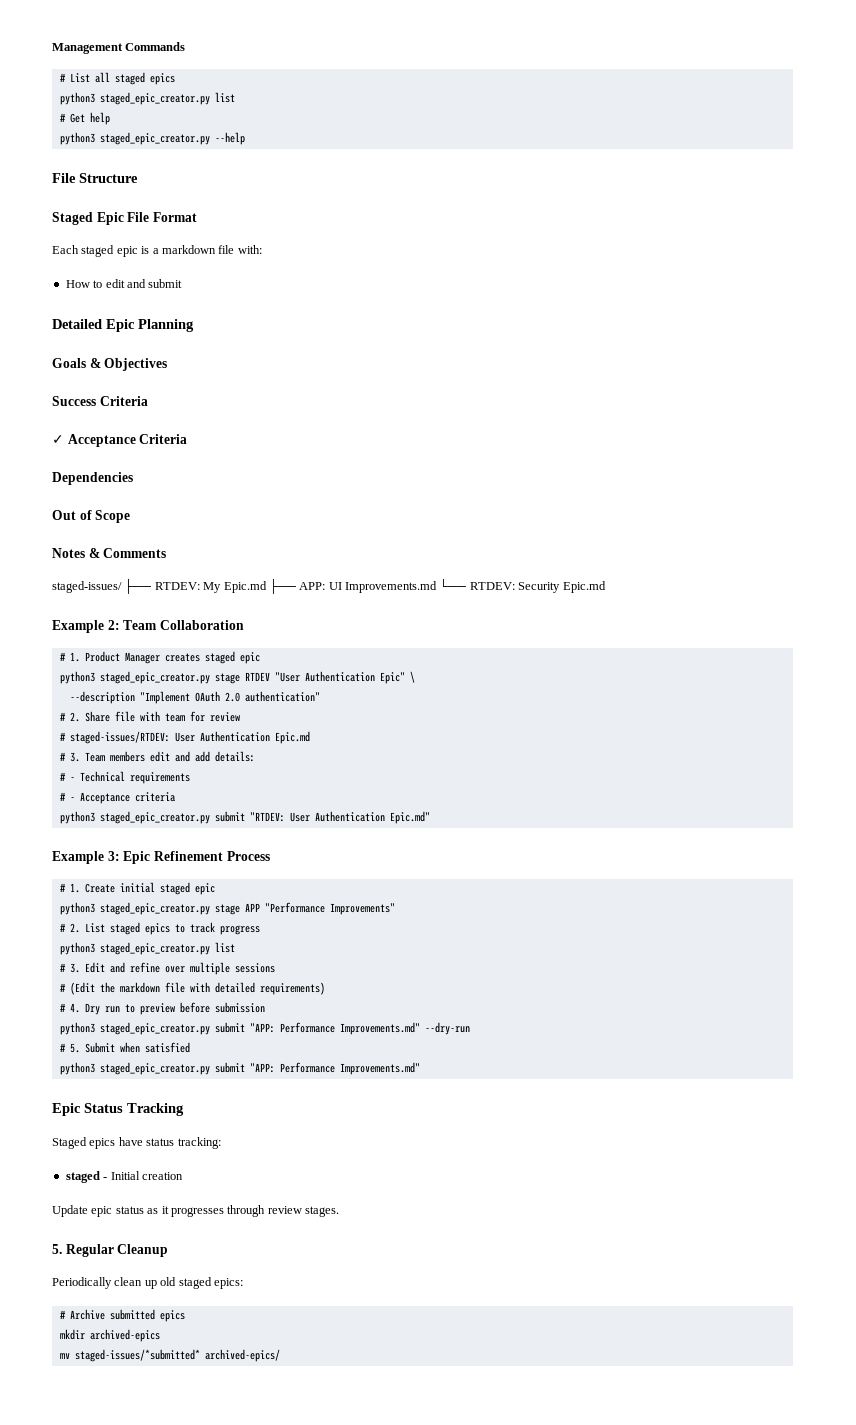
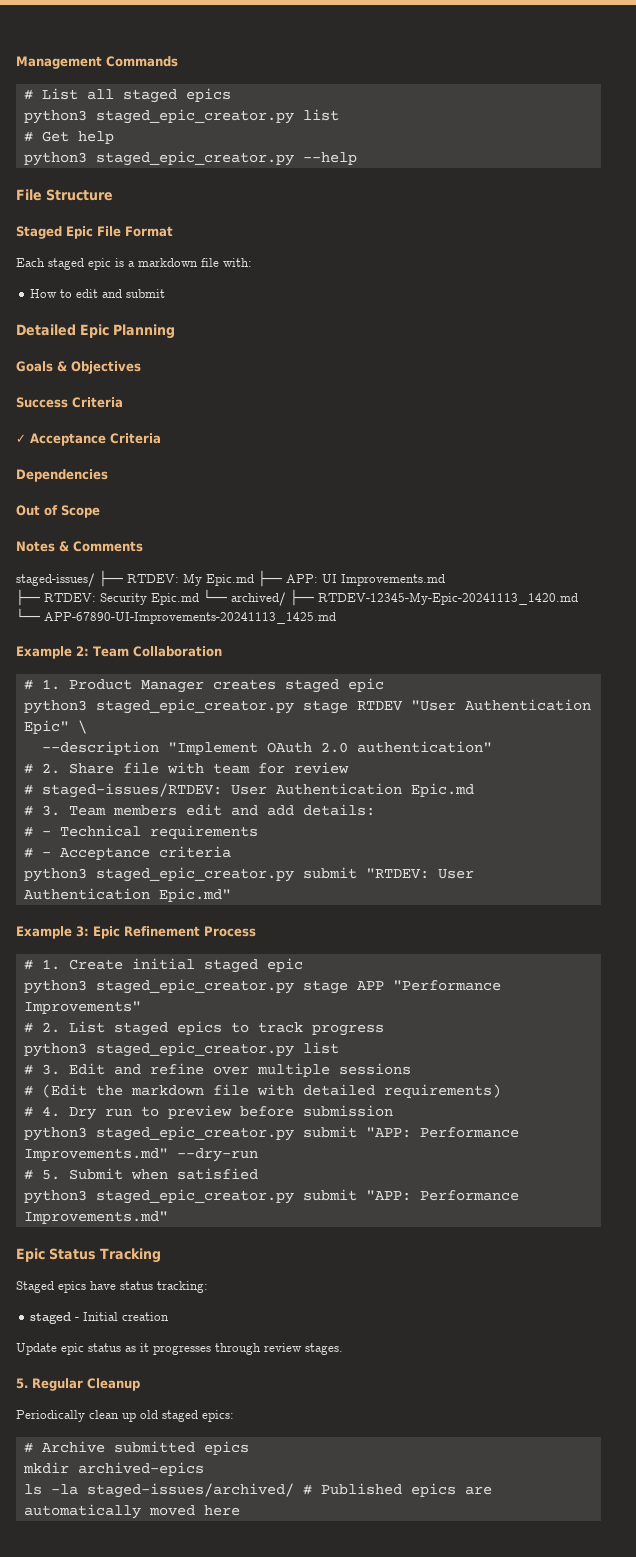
[439,578,467,590] └── -> [16,589,40,606] // ├──
(606, 587) none -> [203,589,578,606] [16,608,336,624] └── archived/ ├── RTDEV-12345-My-Epic-20241113_1420.md └── APP-67890-UI-Improvements-20241113_1425.md
[59,1349,280,1362] mv staged-issues/*submitted* archived-epics/ -> [23,1483,492,1498] [23,1504,240,1519] ls -la staged-issues/archived/ # Published epics are automatically moved here

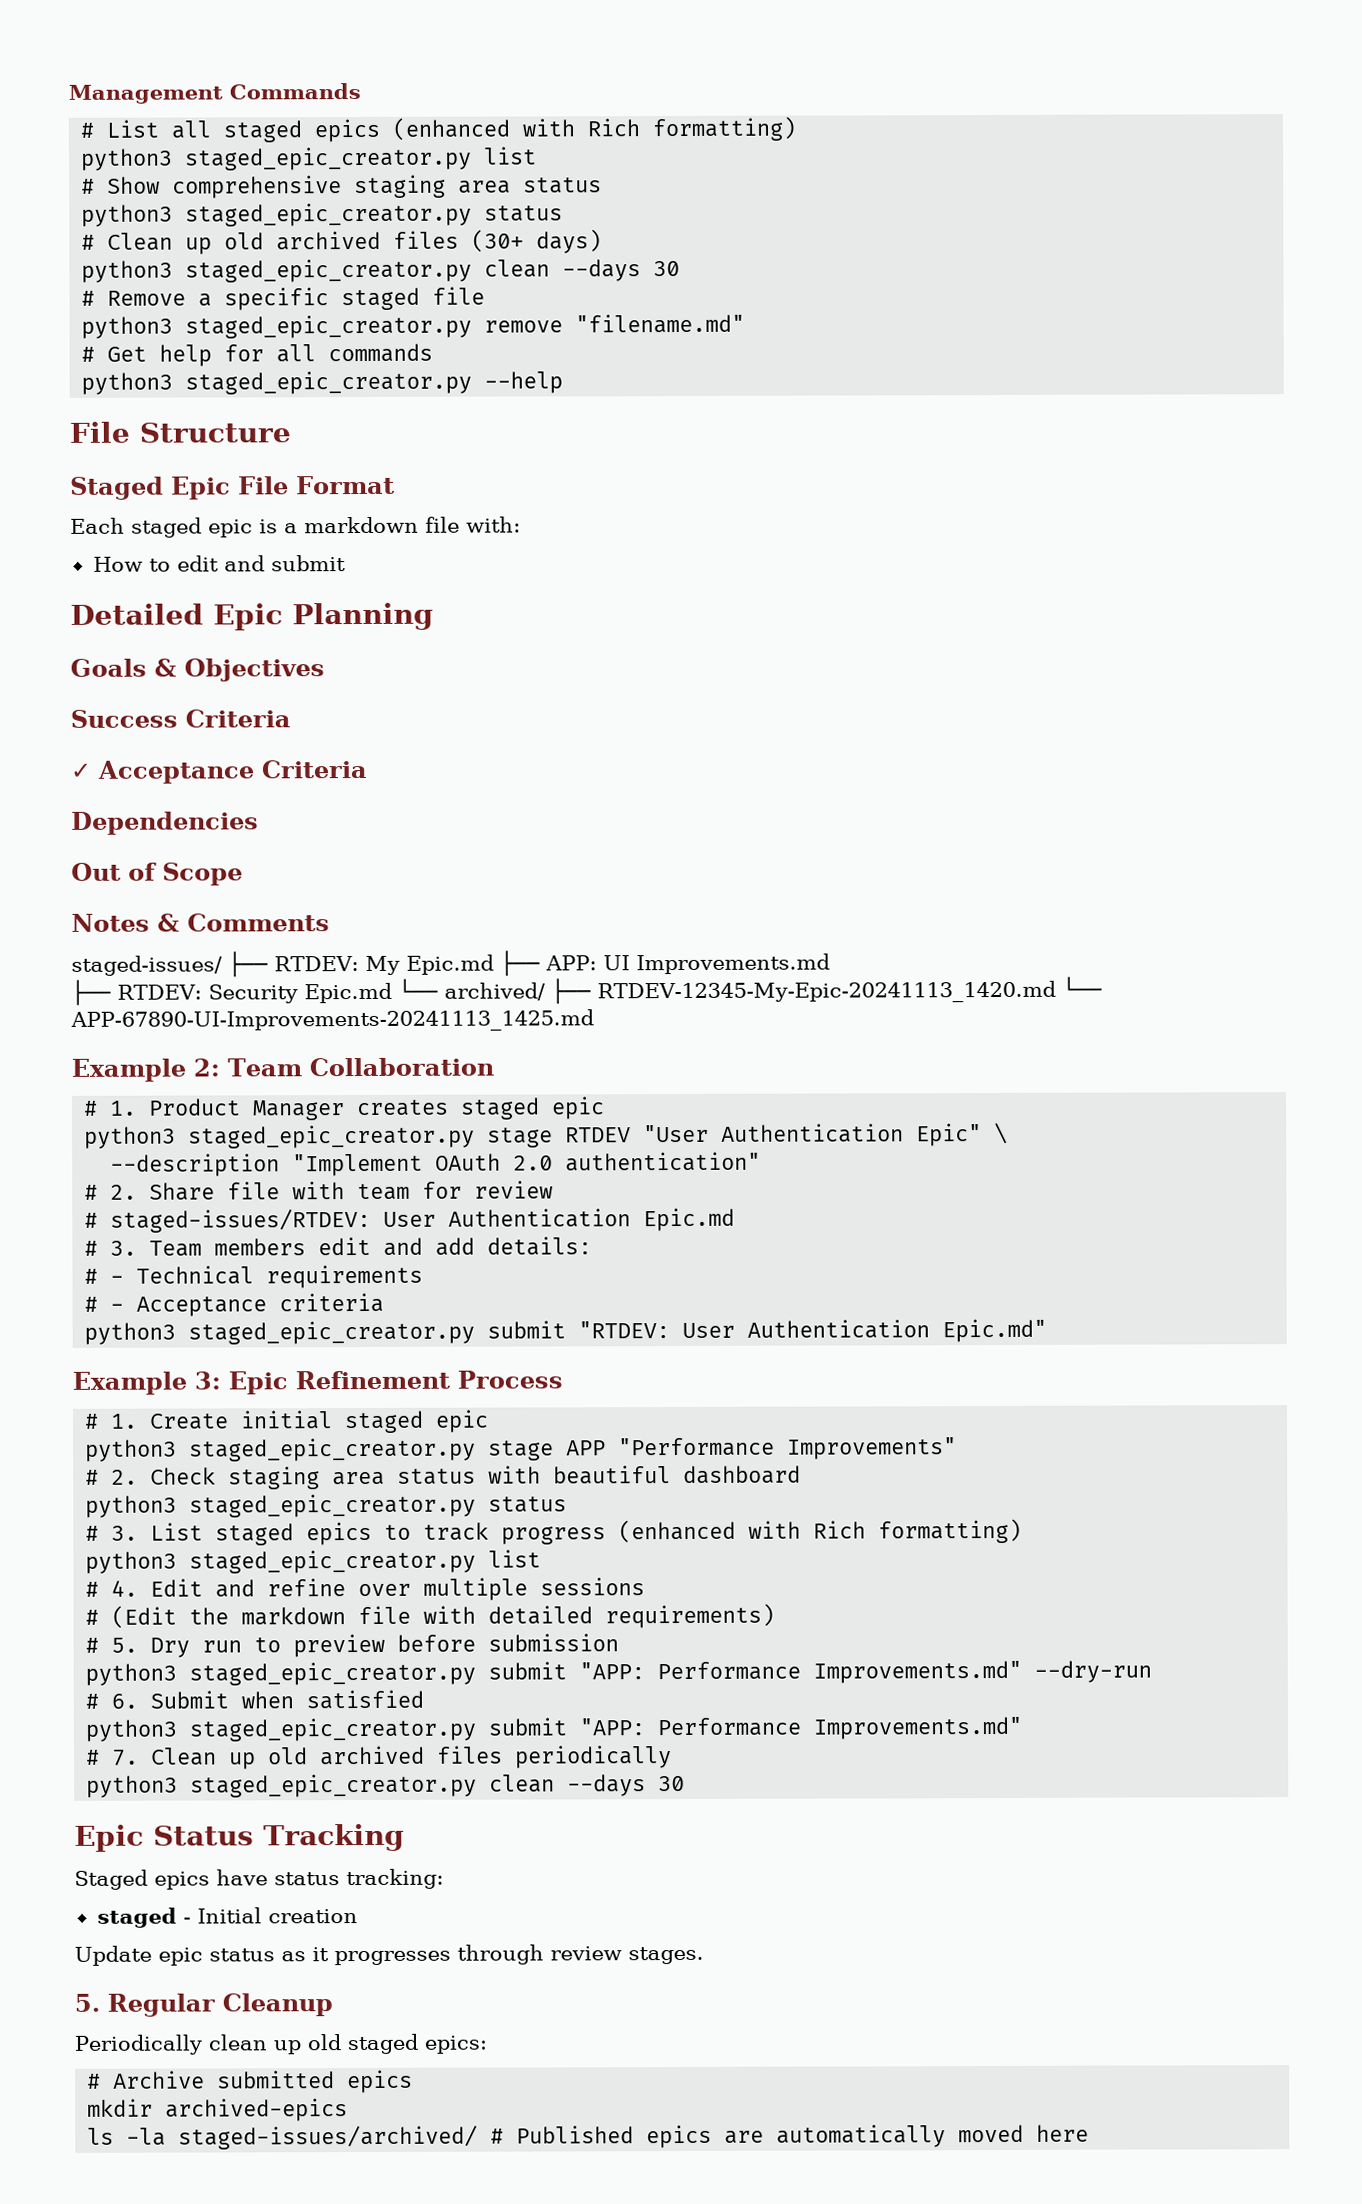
[23,109,339,124] // python3 staged_epic_creator.py list -> [392,116,797,142] [81,146,538,171] [81,174,603,199] [81,202,564,227] [81,229,603,255] [81,258,681,283] [81,286,486,311] [81,313,746,339] (enhanced with Rich formatting) // python3 staged_epic_creator.py list // # Show comprehensive staging area status // python3 staged_epic_creator.py status // # Clean up old archived files (30+ days) // python3 staged_epic_creator.py clean --days 30 // # Remove a specific staged file // python3 staged_epic_creator.py remove "filename.md"
(114, 137) none -> [224,343,434,363] for all commands
(60, 1027) none -> [150,1465,802,1490] [85,1493,568,1518] [85,1525,139,1541] Check staging area status with beautiful dashboard // python3 staged_epic_creator.py status // # 3.
[23,1042,339,1057] [23,1064,60,1075] // python3 staged_epic_creator.py list // # 3. -> [618,1518,1023,1544] [85,1549,542,1574] [85,1580,139,1597] (enhanced with Rich formatting) // python3 staged_epic_creator.py list // # 4.
[41,1106,60,1117] 4. -> [111,1637,139,1653] 5.
[41,1170,60,1180] 5. -> [111,1693,139,1709] 6.
(168, 1217) none -> [86,1745,673,1770] [86,1773,686,1798] // # 7. Clean up old archived files periodically // python3 staged_epic_creator.py clean --days 30

